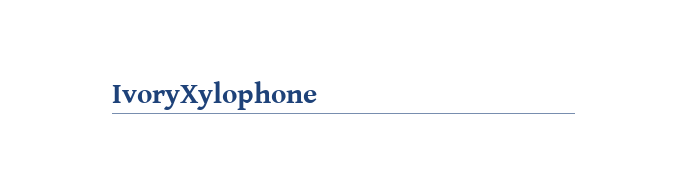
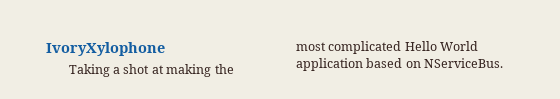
(317, 95) none -> [68,64,234,77] [296,41,479,54] [296,58,504,71] // Taking a shot at making the most complicated Hello World application based on NServiceBus.

